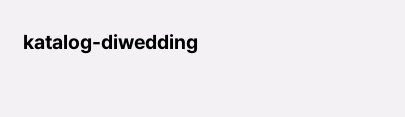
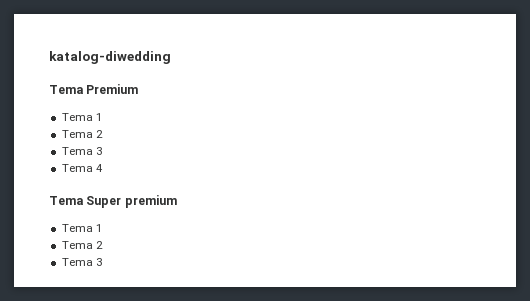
(198, 44) none -> [49,84,139,94] [61,113,102,121] [61,130,103,138] [61,147,102,155] [61,164,103,172] [49,195,177,208] [61,224,102,232] [61,241,103,249] [61,258,102,266] // Tema Premium // Tema 1 // Tema 2 // Tema 3 // Tema 4 // Tema Super premium // Tema 1 // Tema 2 // Tema 3

